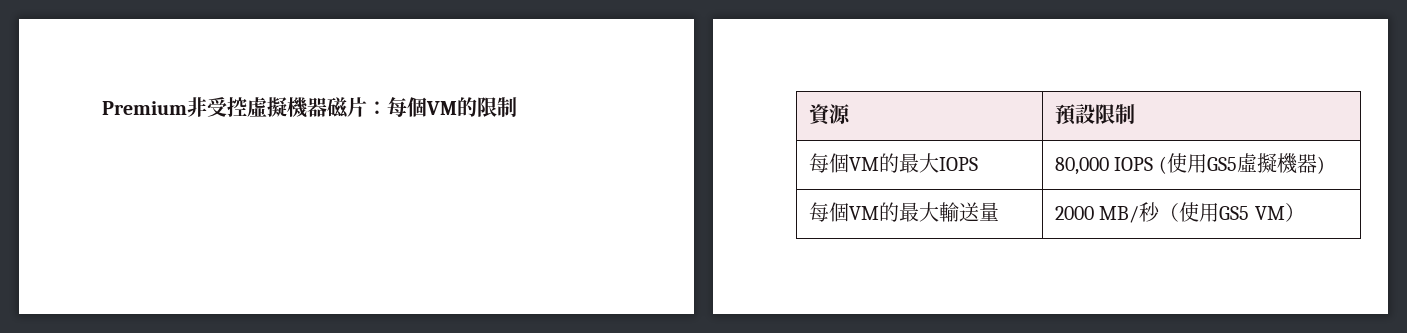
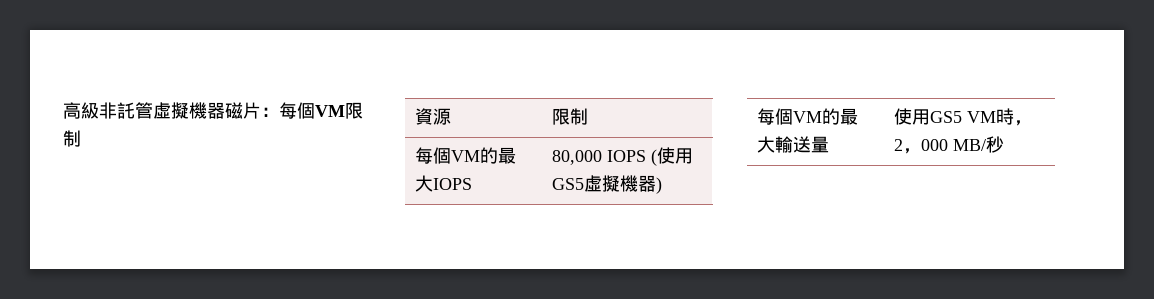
[102,97,247,117] Premium非受控 -> [63,102,153,119] 高級非託管
[457,97,477,117] 的 -> (345, 111) none
[1054,104,1095,125] 預設 -> (451, 116) none
[1054,202,1305,223] 2000 MB/秒（使用GS5 VM） -> [893,108,1032,126] [893,136,1004,154] 使用GS5 VM時，2，000 MB/秒

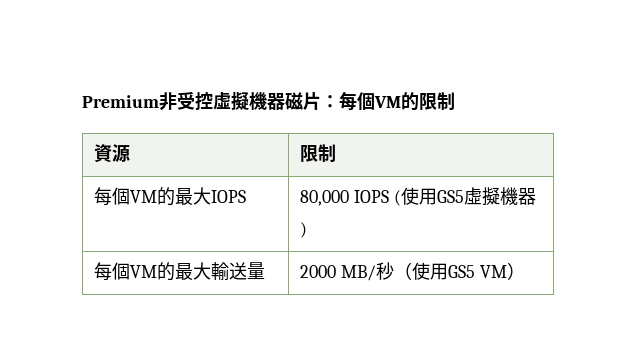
[63,102,153,119] 高級非託管 -> [82,91,213,111] Premium非受控
(345, 111) none -> [401,92,419,111] 的
[893,108,1032,126] [893,136,1004,154] 使用GS5 VM時，2，000 MB/秒 -> [299,262,525,281] 2000 MB/秒（使用GS5 VM）

